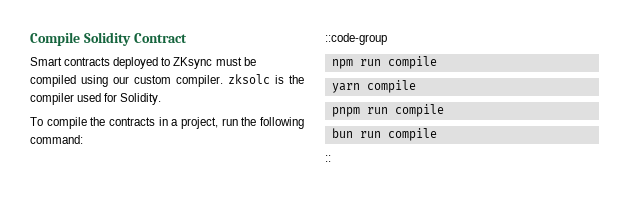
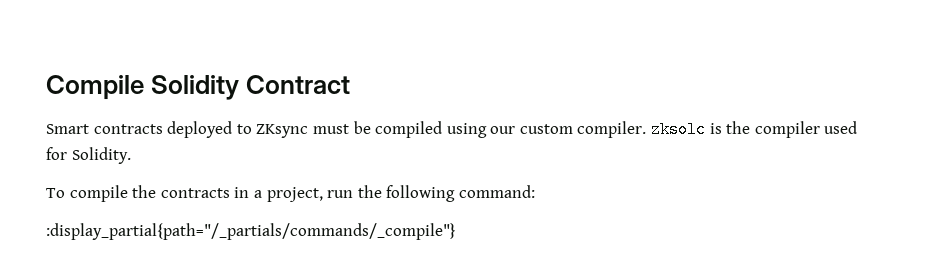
[325,33,387,45] [331,56,437,69] [331,80,416,93] [331,104,444,117] [331,128,437,141] [325,155,331,162] ::code-group // npm run compile // yarn compile // pnpm run compile // bun run compile // :: -> [46,223,456,240] :display_partial{path="/_partials/commands/_compile"}

